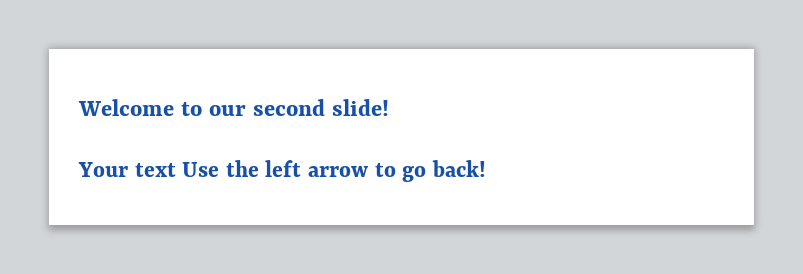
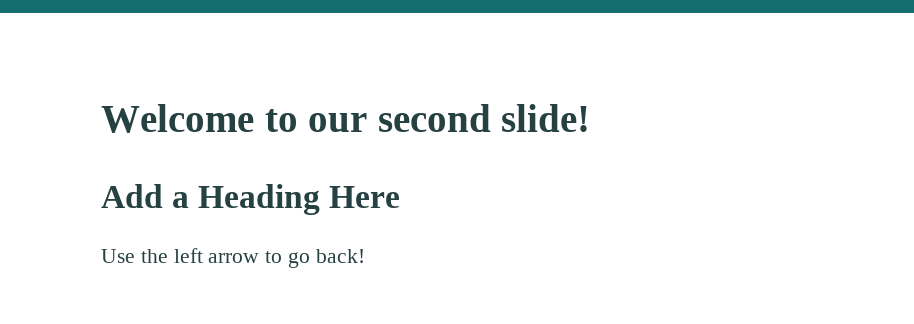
[78,162,176,177] Your text -> [101,184,401,215] Add a Heading Here //

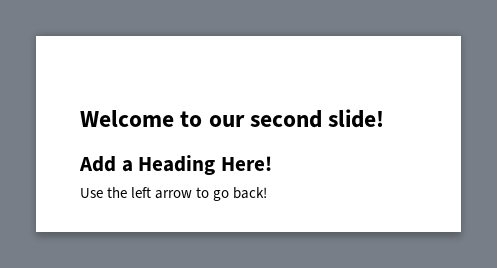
[329,186,401,208] Here -> [221,156,273,171] Here!

